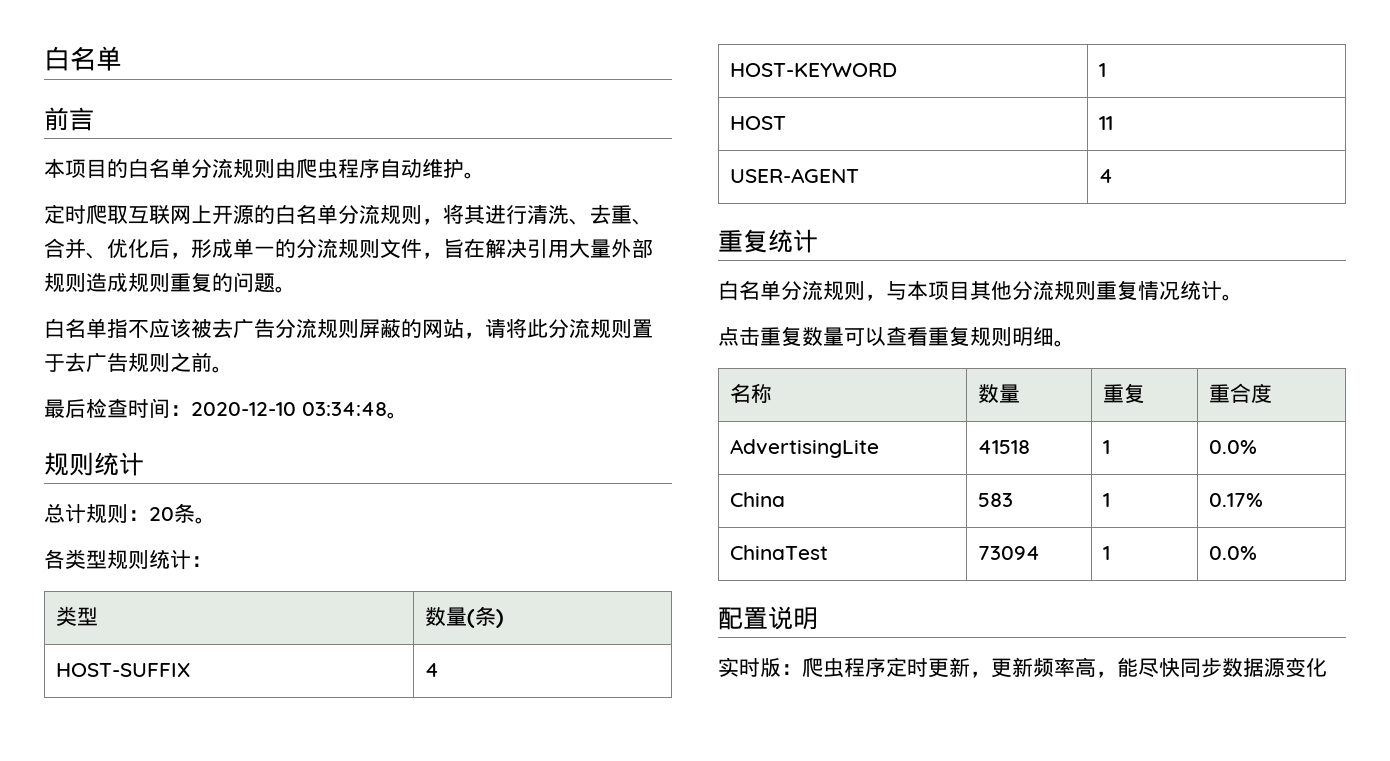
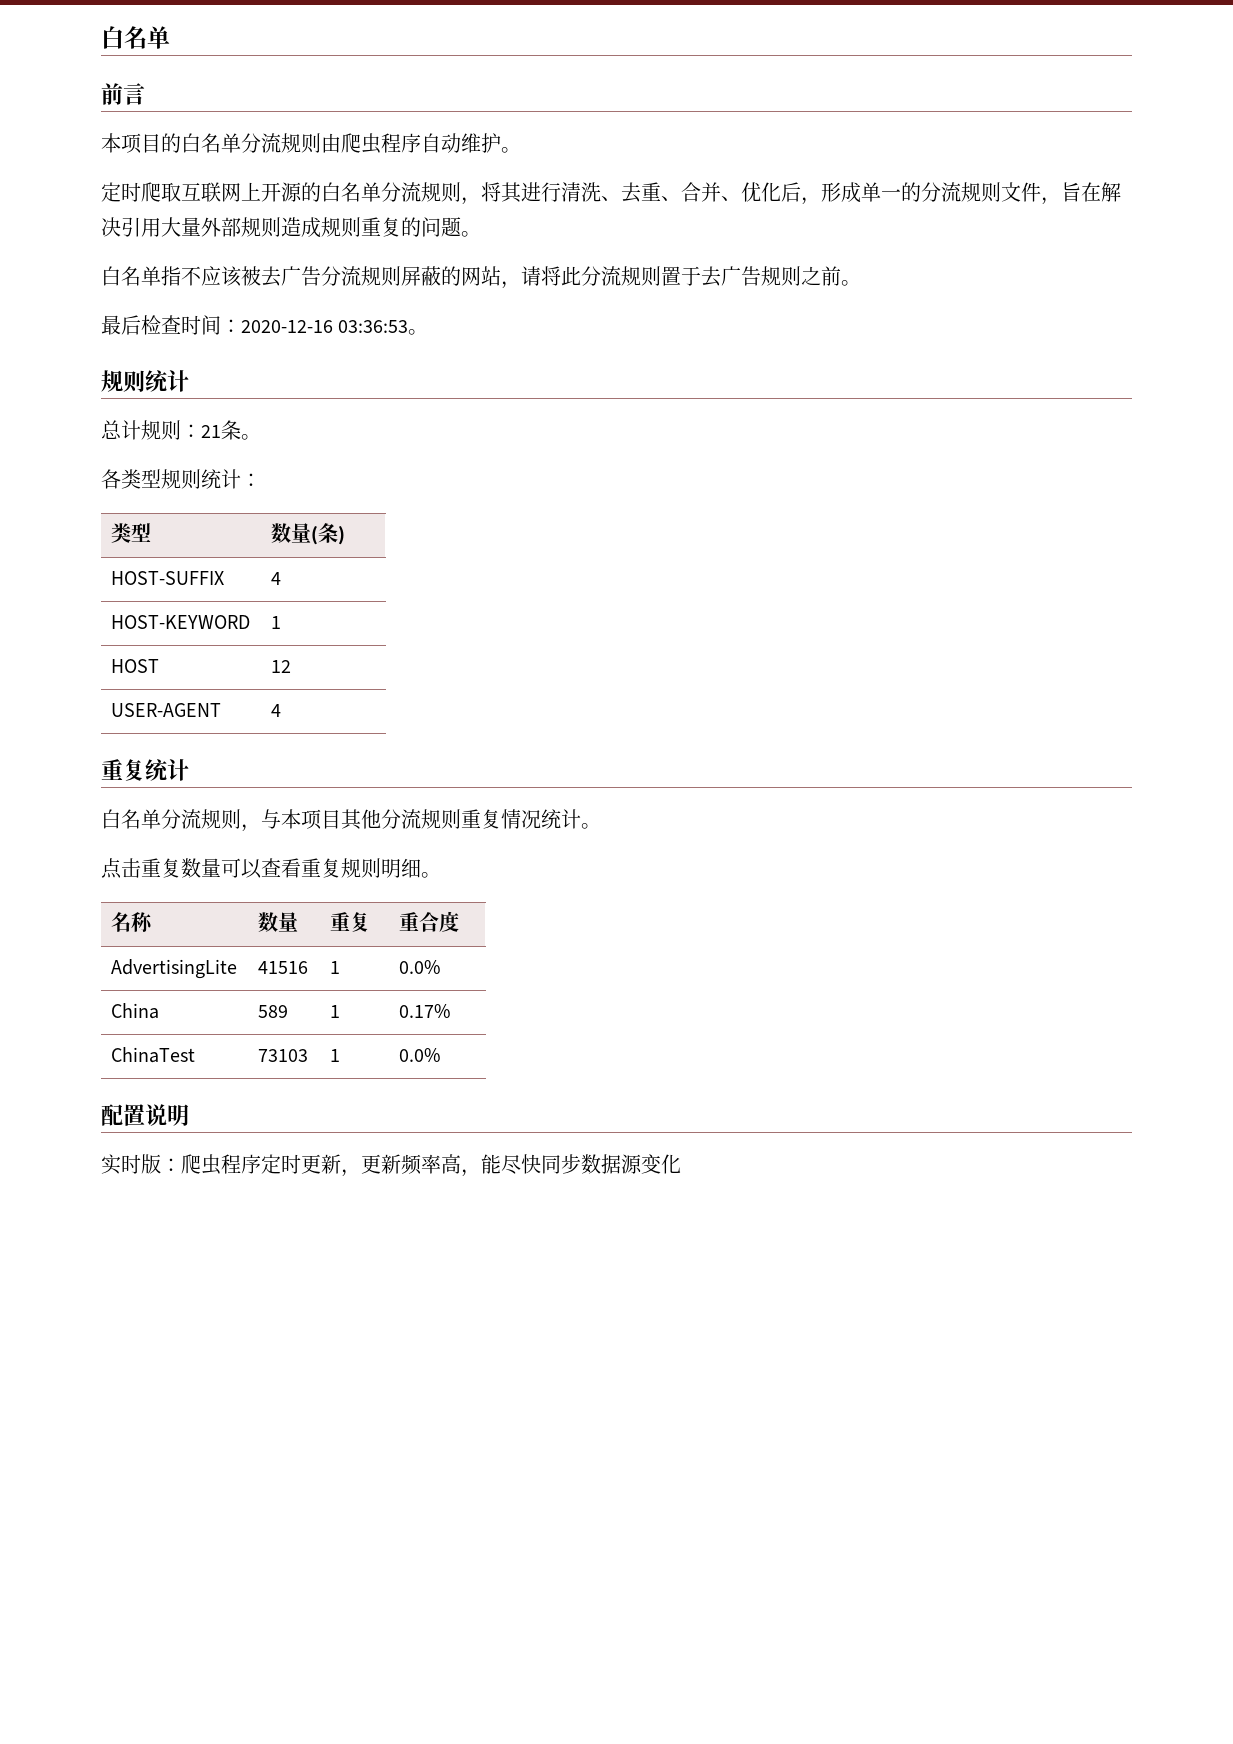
[191,402,387,416] 2020-12-10 03:34:48 -> [241,320,409,333] 2020-12-16 03:36:53
[149,507,174,521] 20 -> [201,425,221,438] 21
[1099,116,1114,130] 11 -> [271,660,292,673] 12
[978,440,1031,454] 41518 -> [258,961,309,974] 41516
[978,493,1014,507] 583 -> [258,1005,289,1018] 589
[978,546,1041,560] 73094 -> [258,1049,309,1062] 73103

